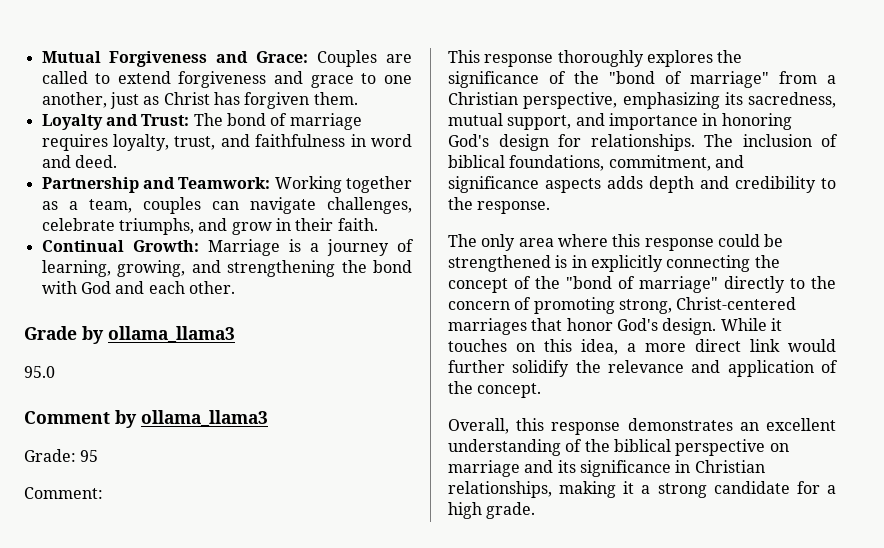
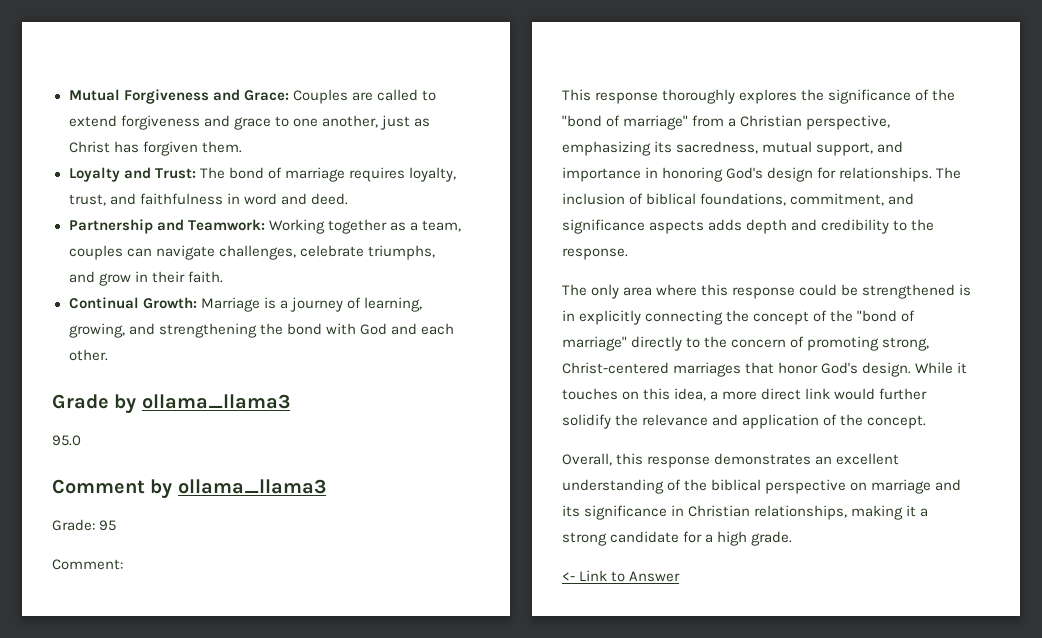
(536, 510) none -> [562,570,681,582] // <- Link to Answer

